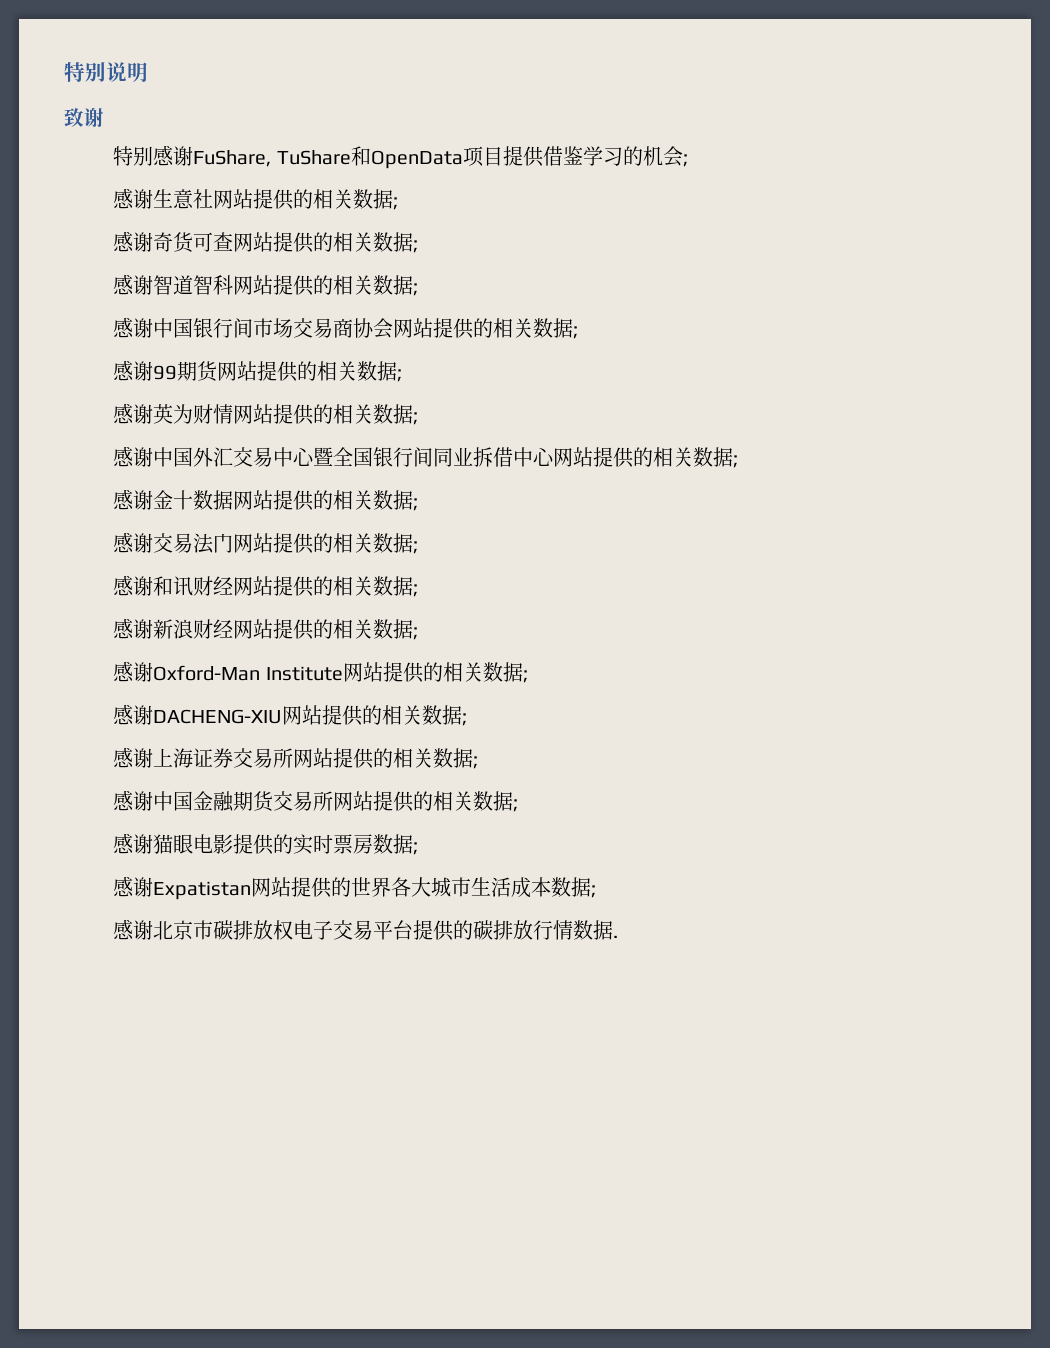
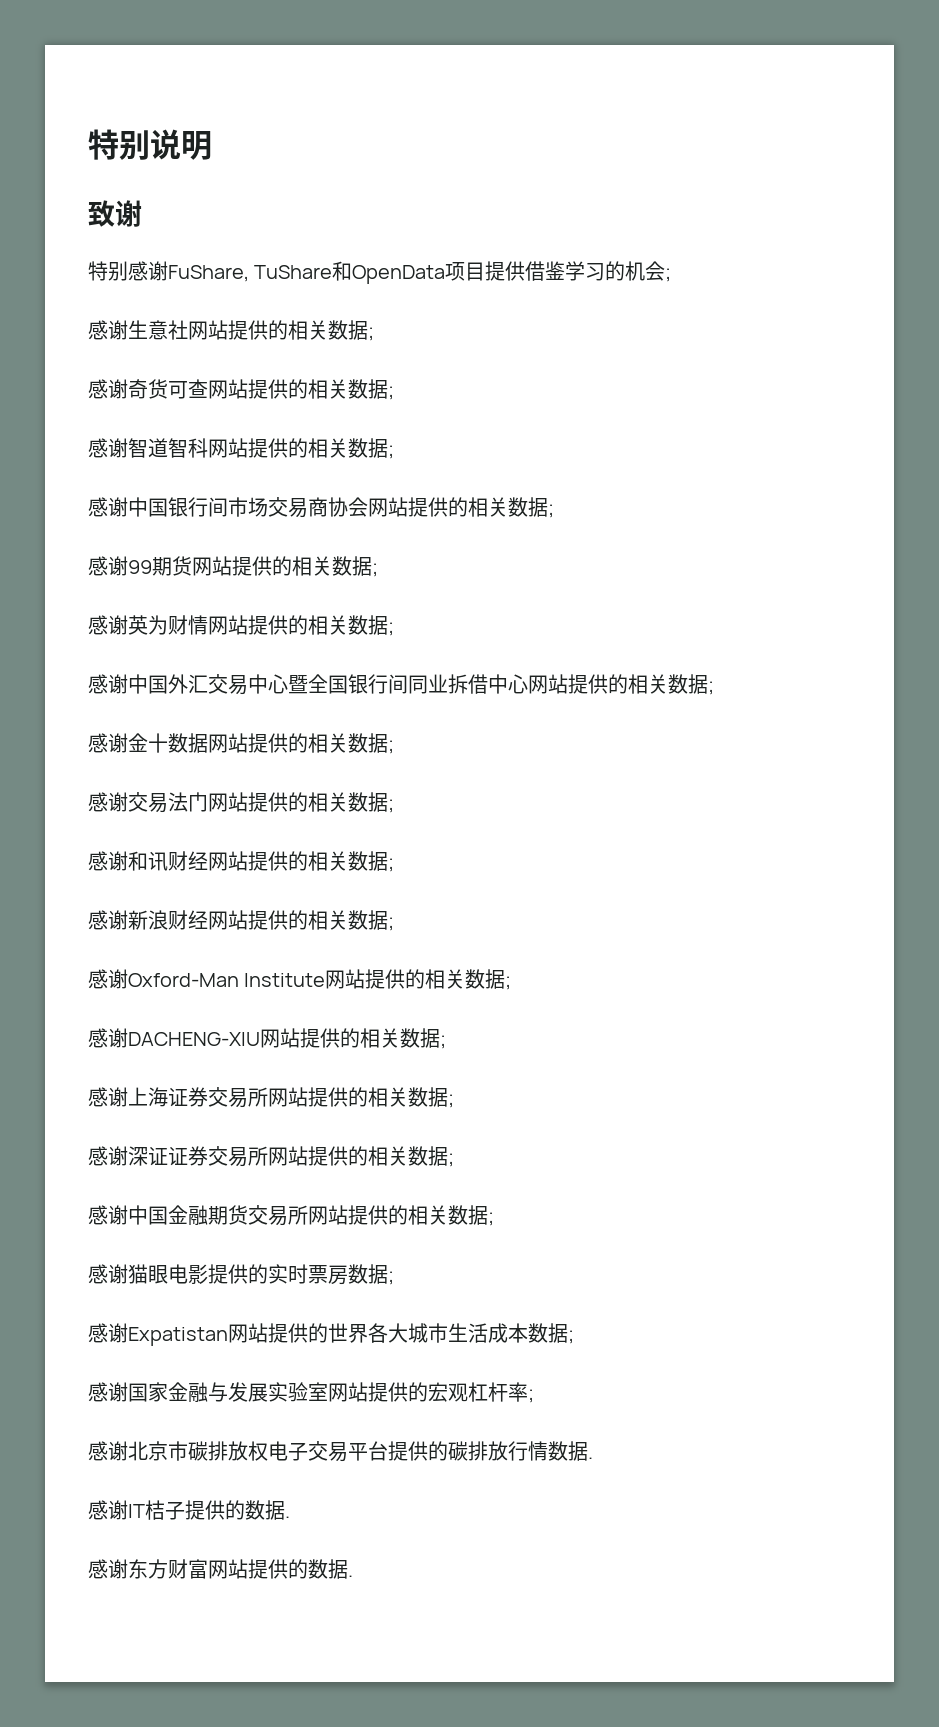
(479, 762) none -> [88,1146,454,1167] // 感谢深证证券交易所网站提供的相关数据;
(597, 891) none -> [88,1382,534,1403] // 感谢国家金融与发展实验室网站提供的宏观杠杆率;
(619, 936) none -> [88,1500,290,1520] [88,1559,353,1579] // 感谢IT桔子提供的数据. // 感谢东方财富网站提供的数据.

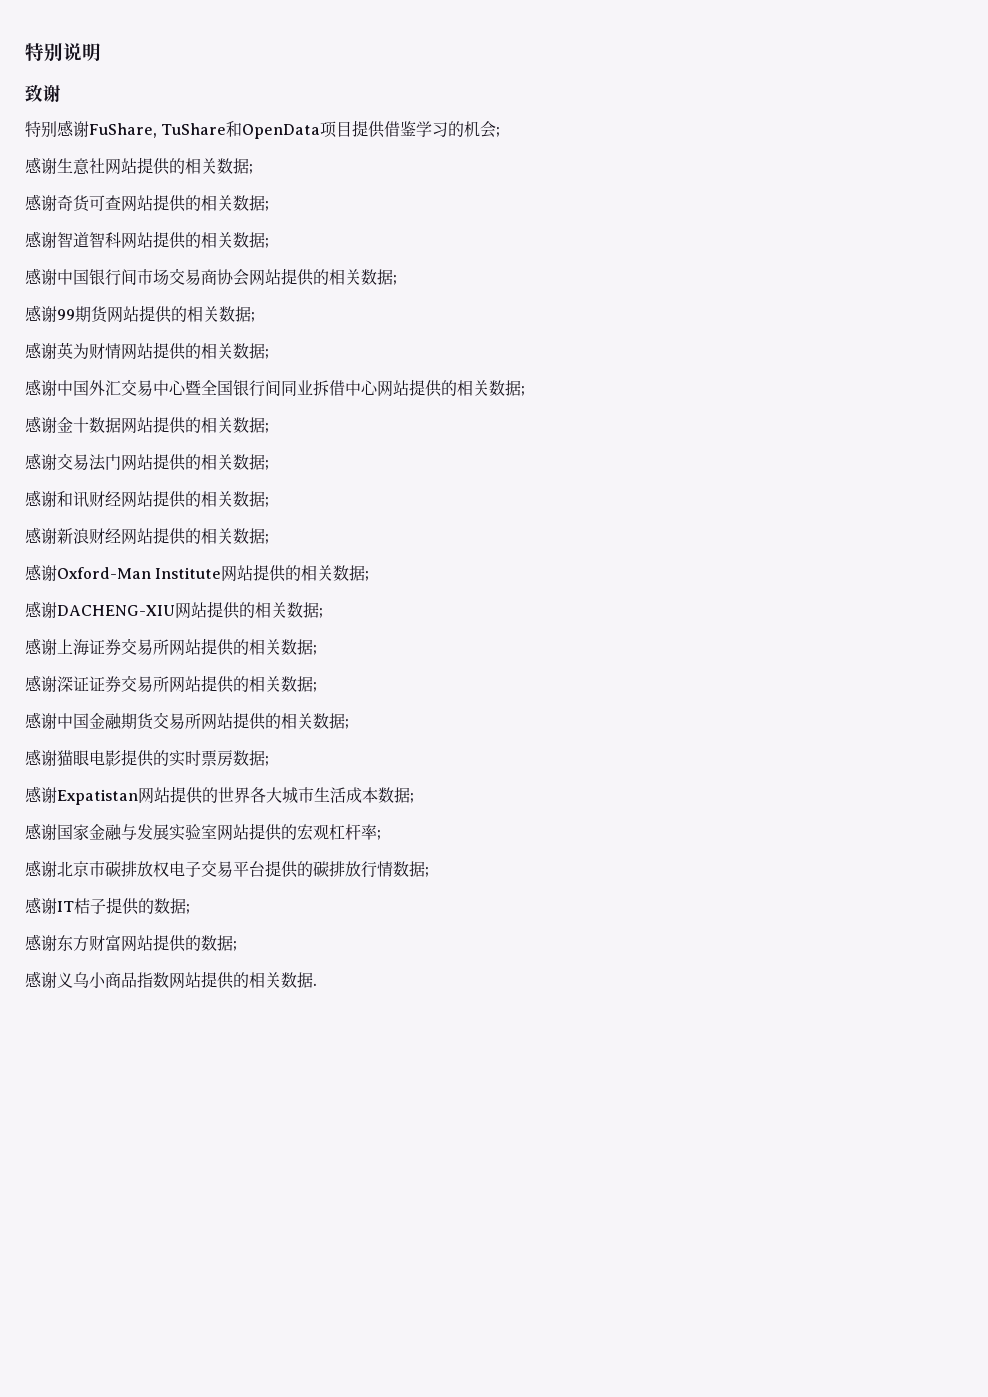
[588,1457,593,1459] . -> [425,867,429,877] ;
[285,1516,290,1518] . -> [186,904,190,914] ;
(348, 1569) none -> [233,941,237,951] [25,971,313,989] ; // 感谢义乌小商品指数网站提供的相关数据

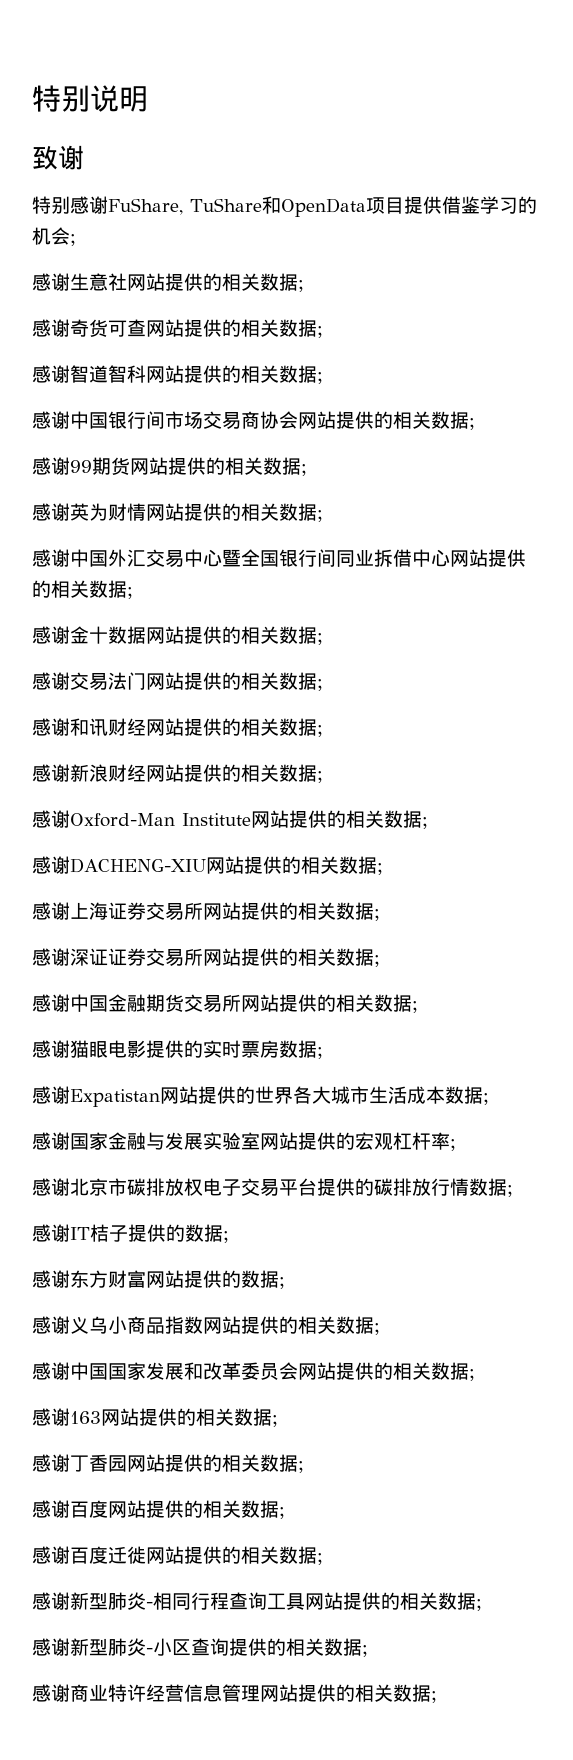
[313,983,317,986] . -> [374,1323,380,1335] [32,1362,475,1381] [32,1408,278,1427] [32,1454,304,1473] [32,1500,285,1519] [32,1546,323,1565] [32,1592,482,1611] [32,1638,368,1657] [32,1684,437,1703] ; // 感谢中国国家发展和改革委员会网站提供的相关数据; // 感谢163网站提供的相关数据; // 感谢丁香园网站提供的相关数据; // 感谢百度网站提供的相关数据; // 感谢百度迁徙网站提供的相关数据; // 感谢新型肺炎-相同行程查询工具网站提供的相关数据; // 感谢新型肺炎-小区查询提供的相关数据; // 感谢商业特许经营信息管理网站提供的相关数据;

